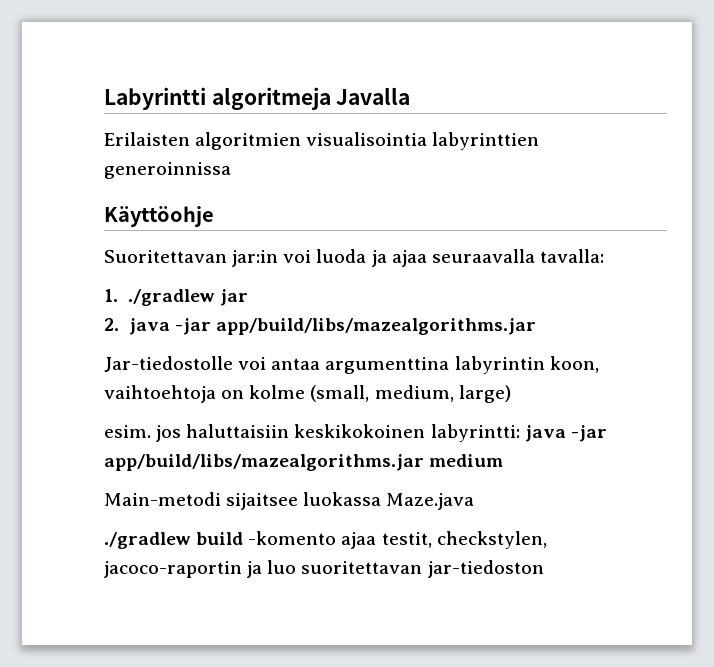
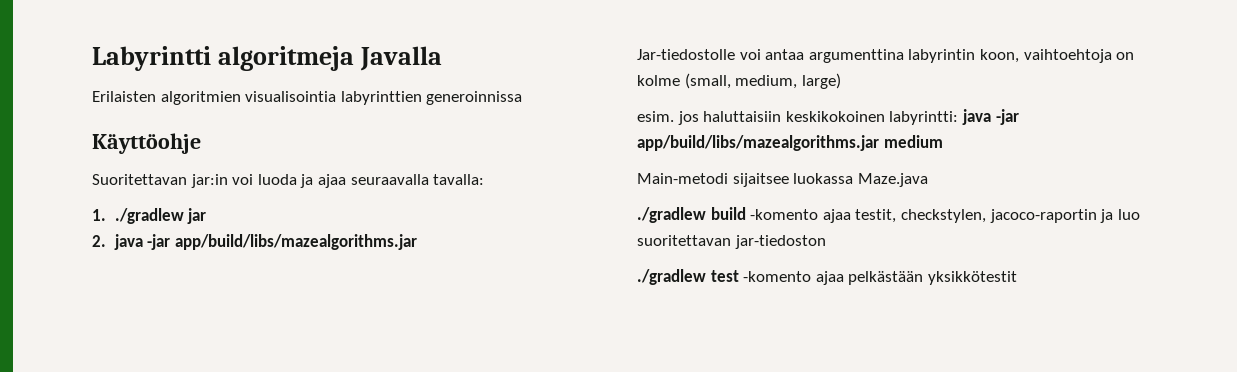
(544, 569) none -> [637,269,1017,285] // ./gradlew test -komento ajaa pelkästään yksikkötestit

